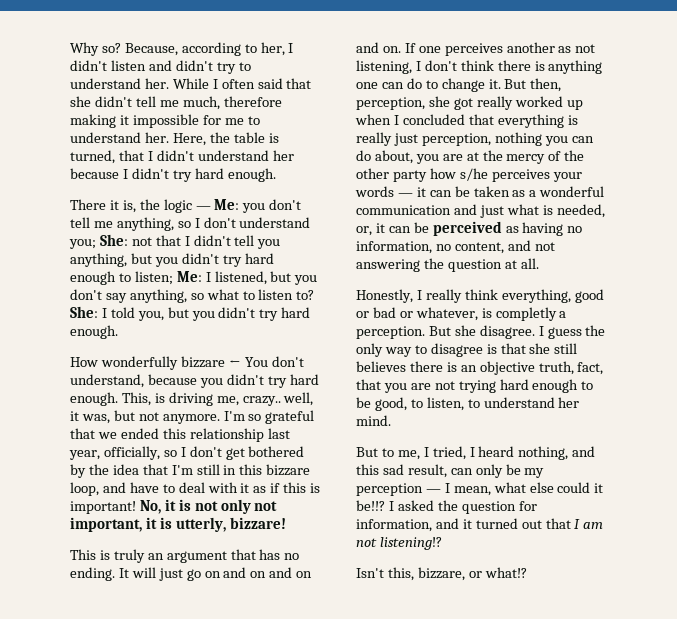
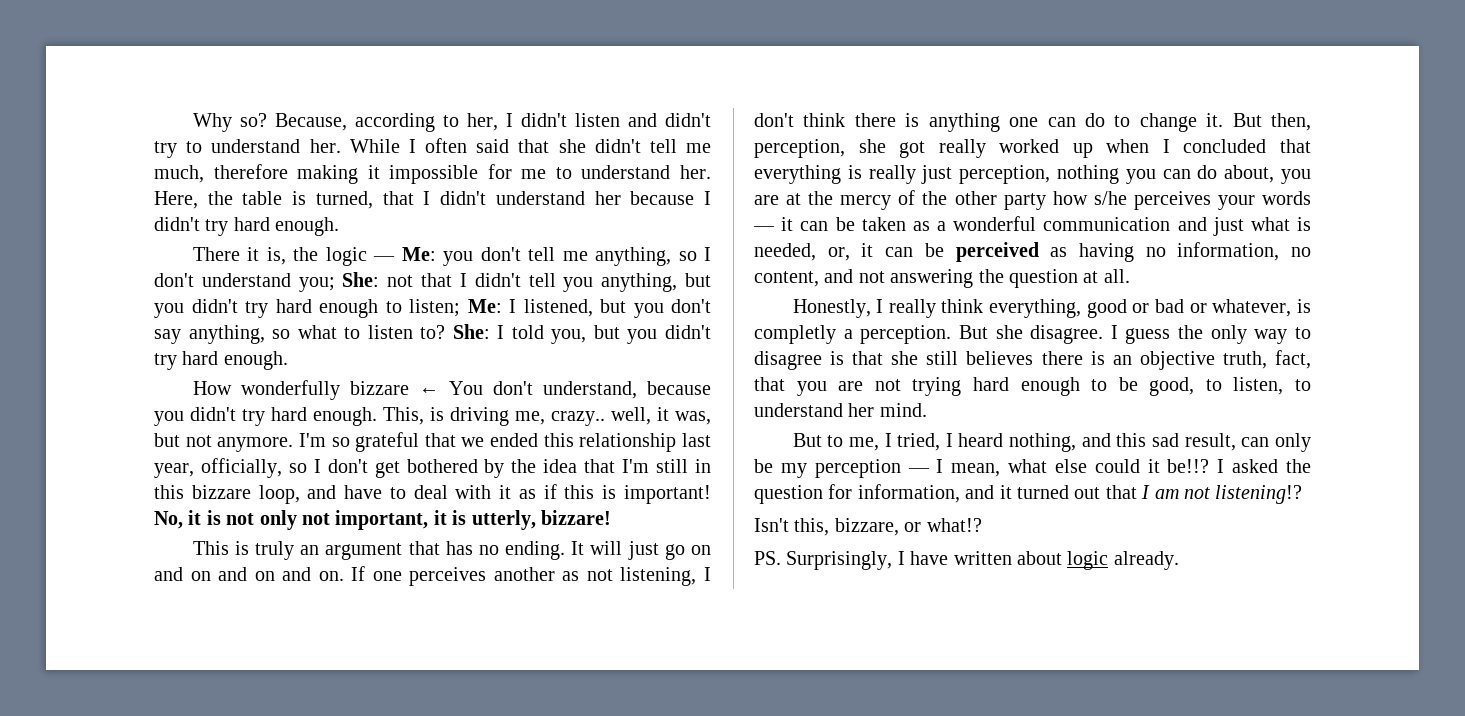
(527, 572) none -> [754,551,1179,570] // PS. Surprisingly, I have written about logic already.

